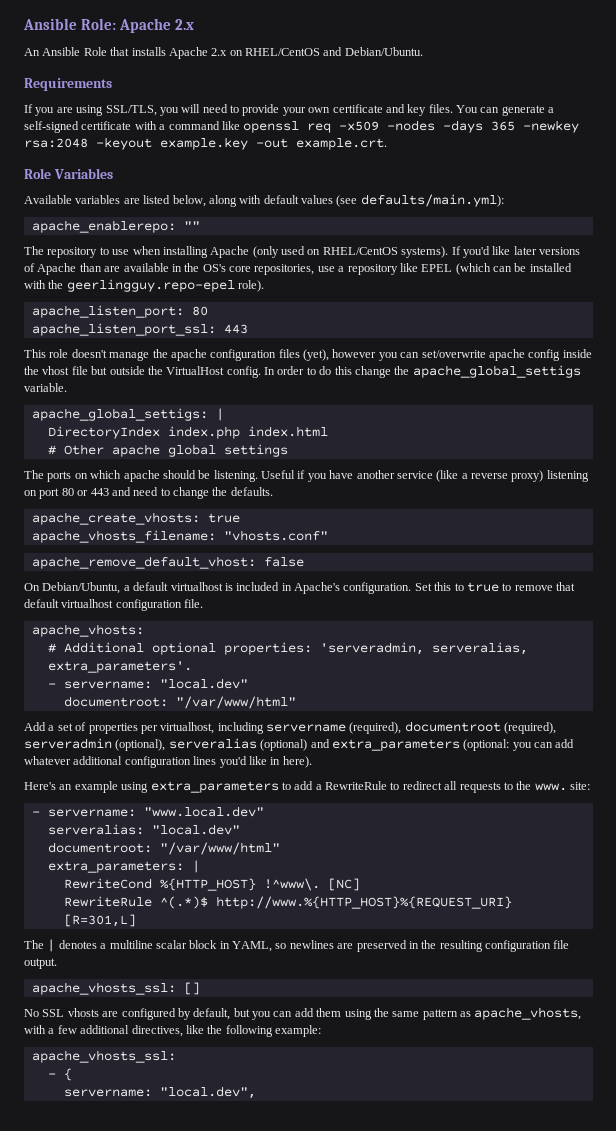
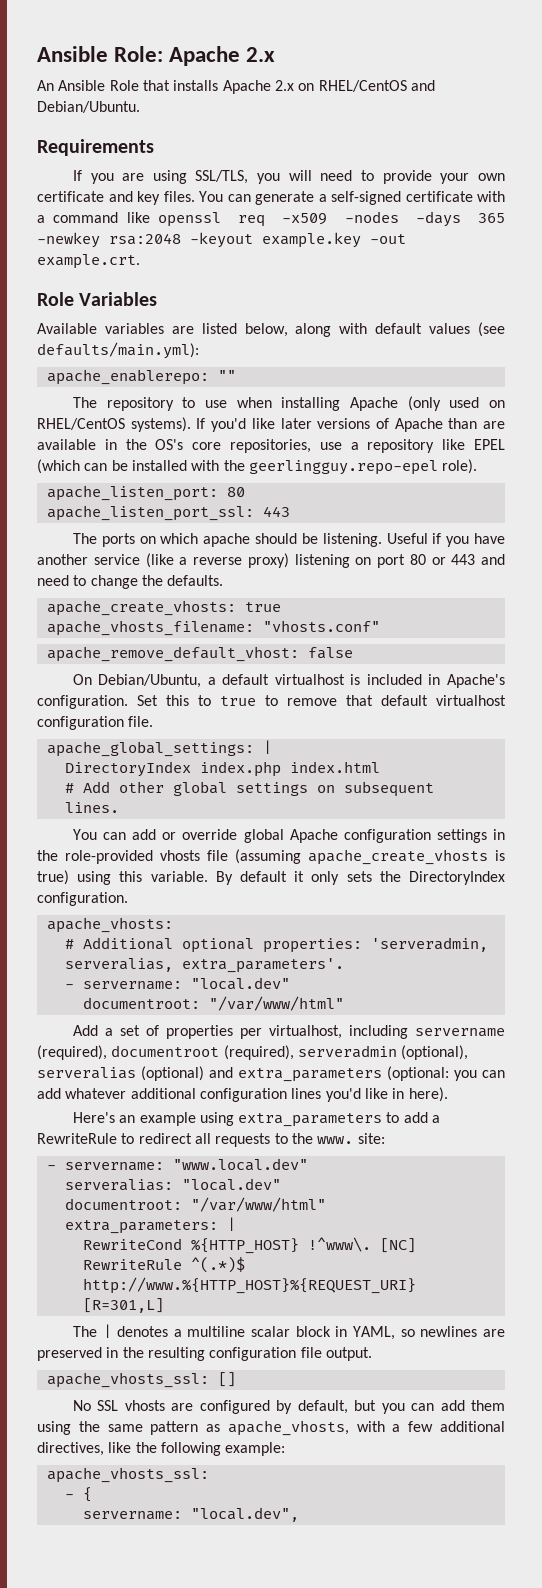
[24,349,592,361] [24,365,581,378] [24,383,67,392] [31,408,224,421] [47,426,328,439] [47,444,288,457] // This role doesn't manage the apache configuration files (yet), however you can set/overwrite apache config inside the vhost file but outside the VirtualHost config. In order to do this change the apache_global_settigs variable. // apache_global_settigs: | // DirectoryIndex index.php index.html // # Other apache global settings -> (290, 511) none
(204, 603) none -> [46,740,272,757] [64,761,380,777] [64,781,434,797] [64,802,119,813] [72,829,506,843] [37,849,505,865] [37,870,505,885] [37,892,128,906] // apache_global_settings: | // DirectoryIndex index.php index.html // # Add other global settings on subsequent lines. // You can add or override global Apache configuration settings in the role-provided vhosts file (assuming apache_create_vhosts is true) using this variable. By default it only sets the DirectoryIndex configuration.

